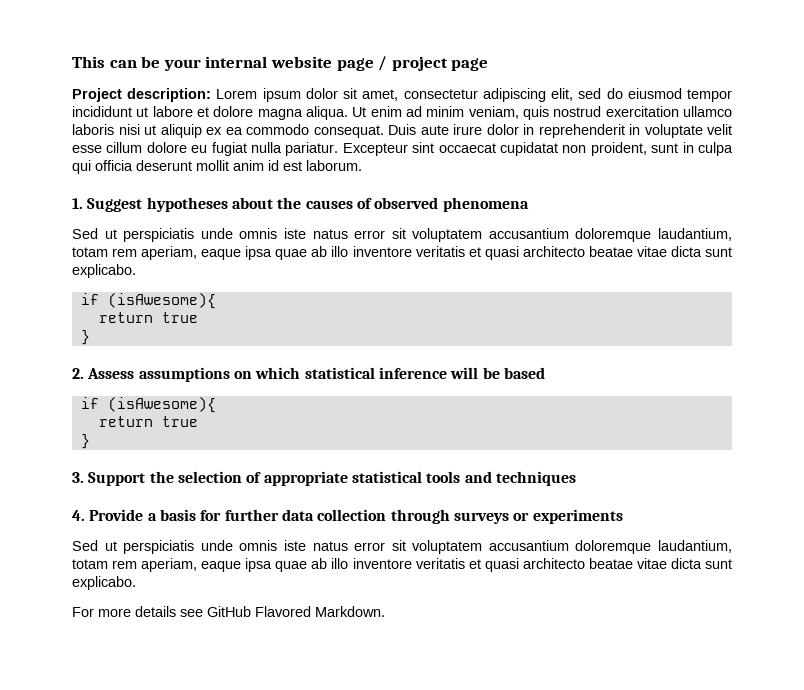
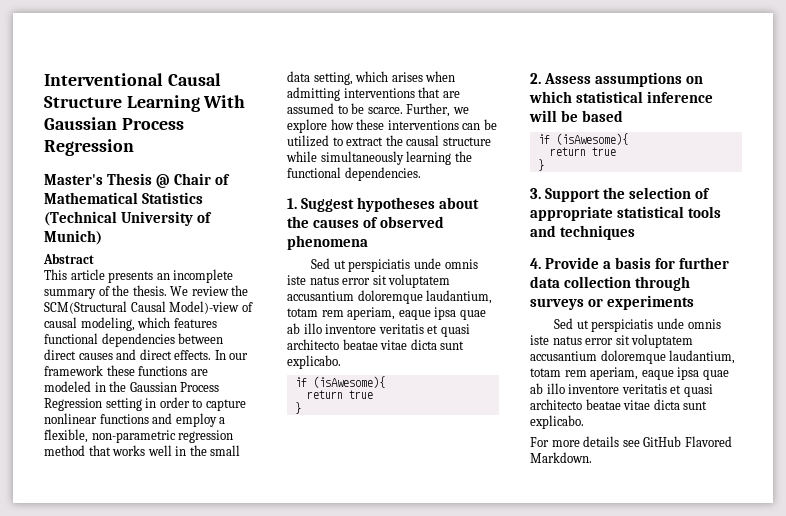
[72,56,489,71] [72,88,733,102] [72,106,732,120] [72,124,732,138] [72,142,733,156] [72,160,362,174] This can be your internal website page / project page // Project description: Lorem ipsum dolor sit amet, consectetur adipiscing elit, sed do eiusmod tempor incididunt ut labore et dolore magna aliqua. Ut enim ad minim veniam, quis nostrud exercitation ullamco laboris nisi ut aliquip ex ea commodo consequat. Duis aute irure dolor in reprehenderit in voluptate velit esse cillum dolore eu fugiat nulla pariatur. Excepteur sint occaecat cupidatat non proident, sunt in culpa qui officia deserunt mollit anim id est laborum. -> [44,73,221,86] [44,95,246,112] [44,117,184,130] [44,139,134,156] [44,173,231,188] [44,192,204,204] [44,211,213,226] [44,230,102,245] [43,253,94,264] [44,269,234,283] [44,285,249,299] [44,301,253,314] [44,317,217,331] [44,333,224,347] [44,349,249,360] [44,365,208,376] [44,381,220,392] [44,397,246,411] [44,413,226,427] [44,429,234,443] [44,445,241,456] [287,71,456,85] [287,87,460,101] [287,103,469,117] [287,119,497,133] [287,135,491,147] [286,151,472,165] [287,167,421,181] Interventional Causal Structure Learning With Gaussian Process Regression // Master's Thesis @ Chair of Mathematical Statistics (Technical University of Munich) // Abstract // This article presents an incomplete summary of the thesis. We review the SCM(Structural Causal Model)-view of causal modeling, which features functional dependencies between direct causes and direct effects. In our framework these functions are modeled in the Gaussian Process Regression setting in order to capture nonlinear functions and employ a flexible, non-parametric regression method that works well in the small data setting, which arises when admitting interventions that are assumed to be scarce. Further, we explore how these interventions can be utilized to extract the causal structure while simultaneously learning the functional dependencies.

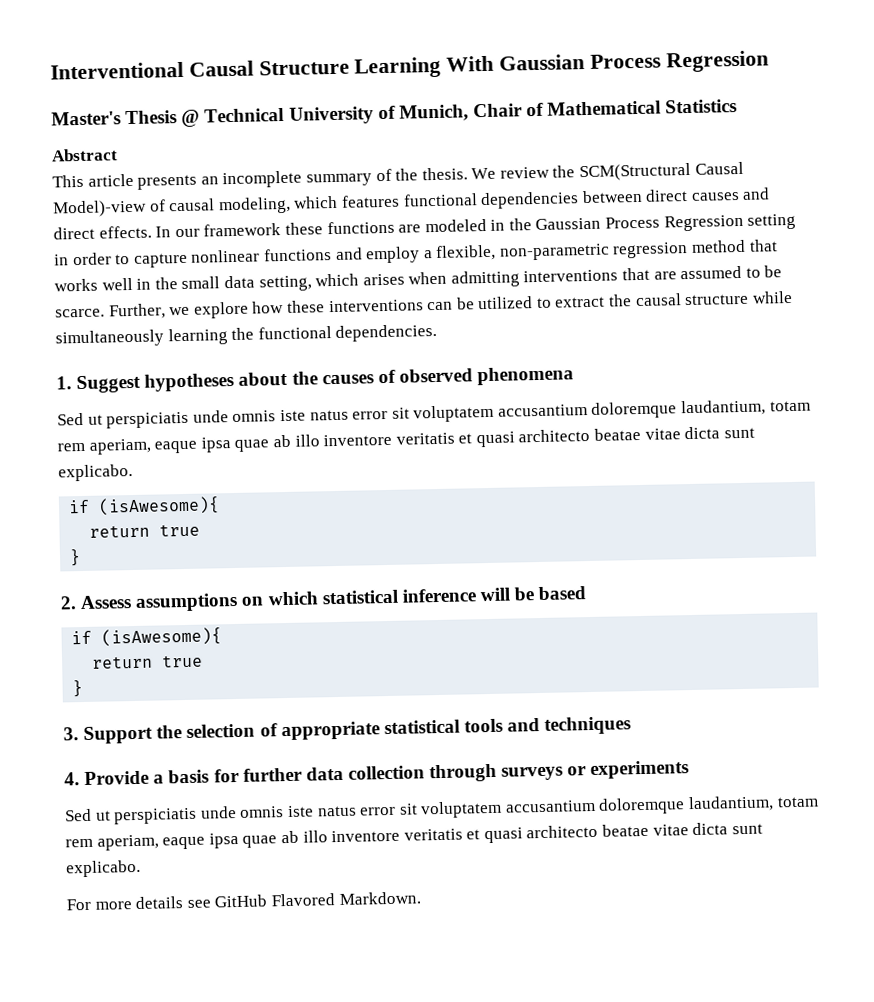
(171, 181) none -> [204,104,469,125] Technical University of Munich,
[44,211,213,226] [44,230,102,245] (Technical University of Munich) -> (738, 106) none

